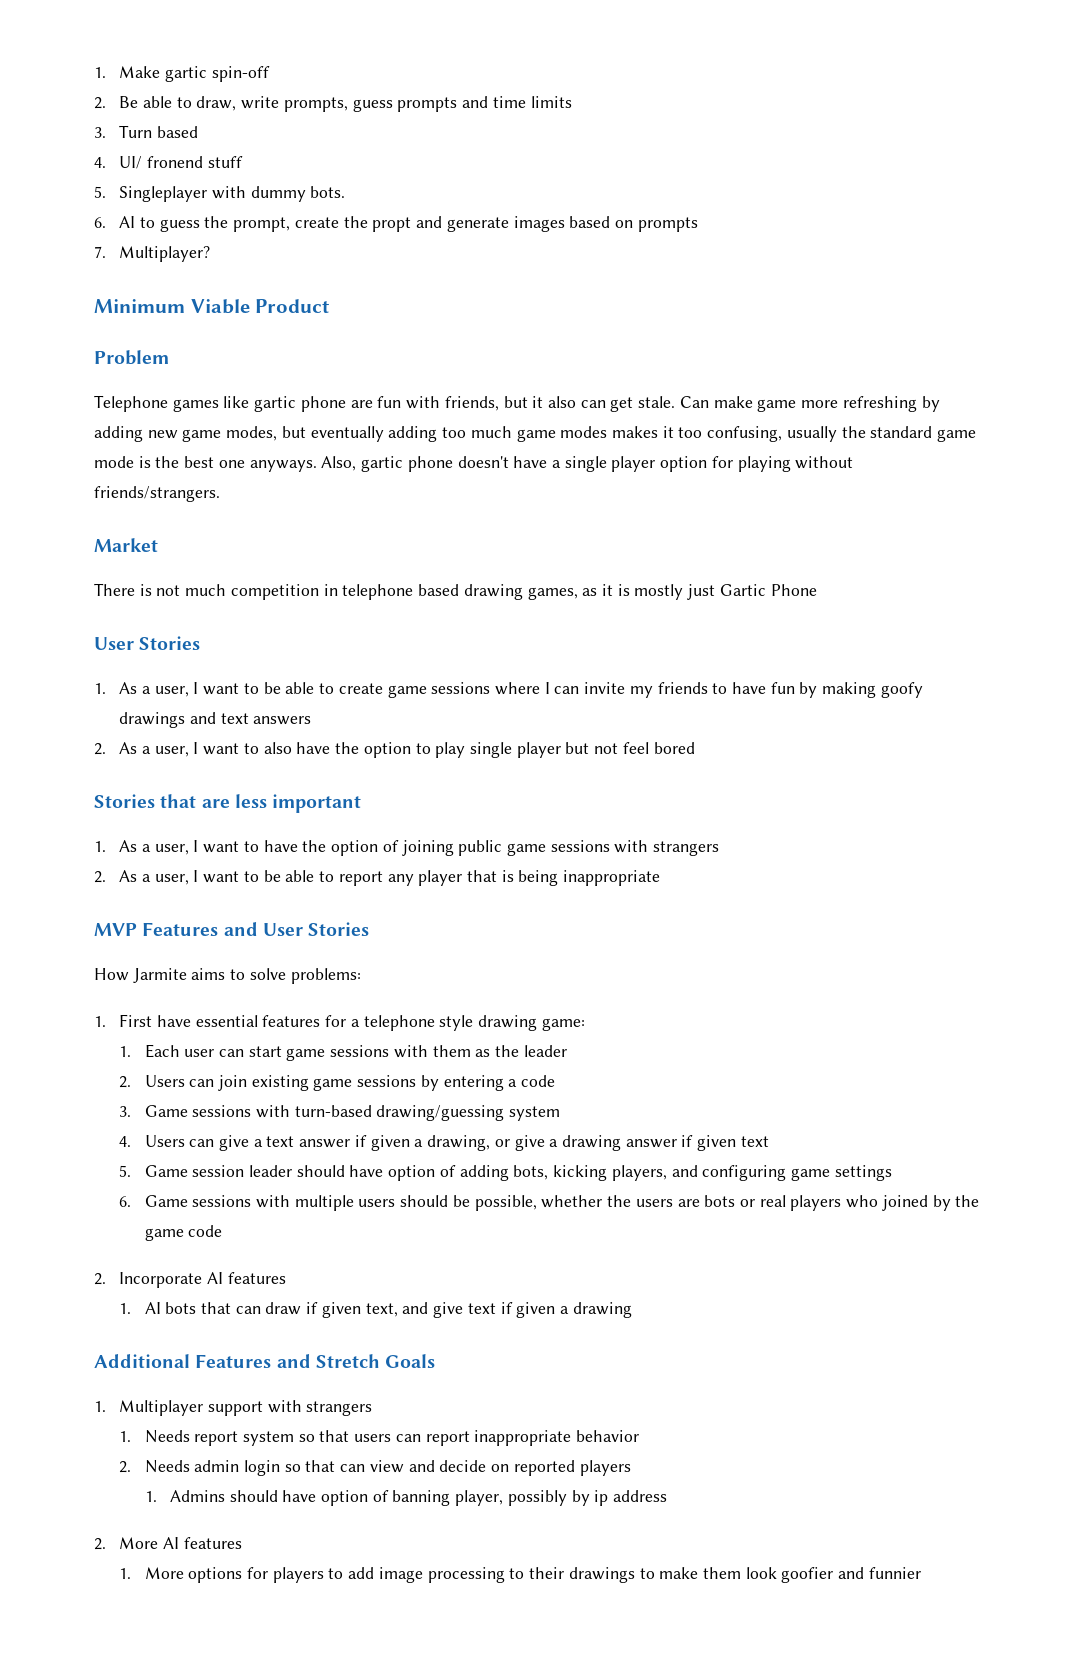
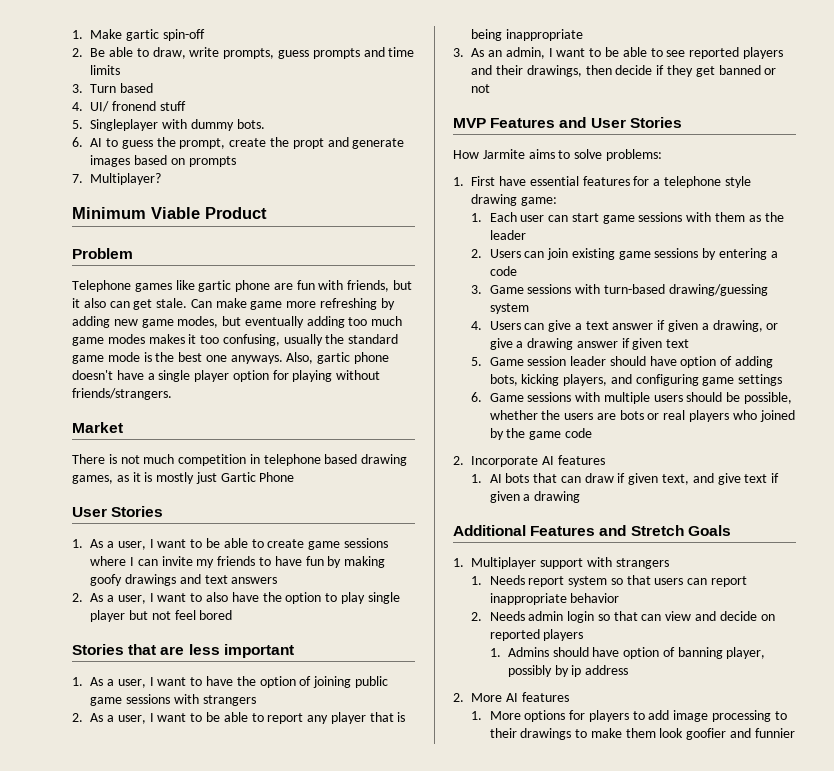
(661, 878) none -> [453,47,783,59] [471,65,777,77] [471,84,491,93] // 3. As an admin, I want to be able to see reported players and their drawings, then decide if they get banned or not

